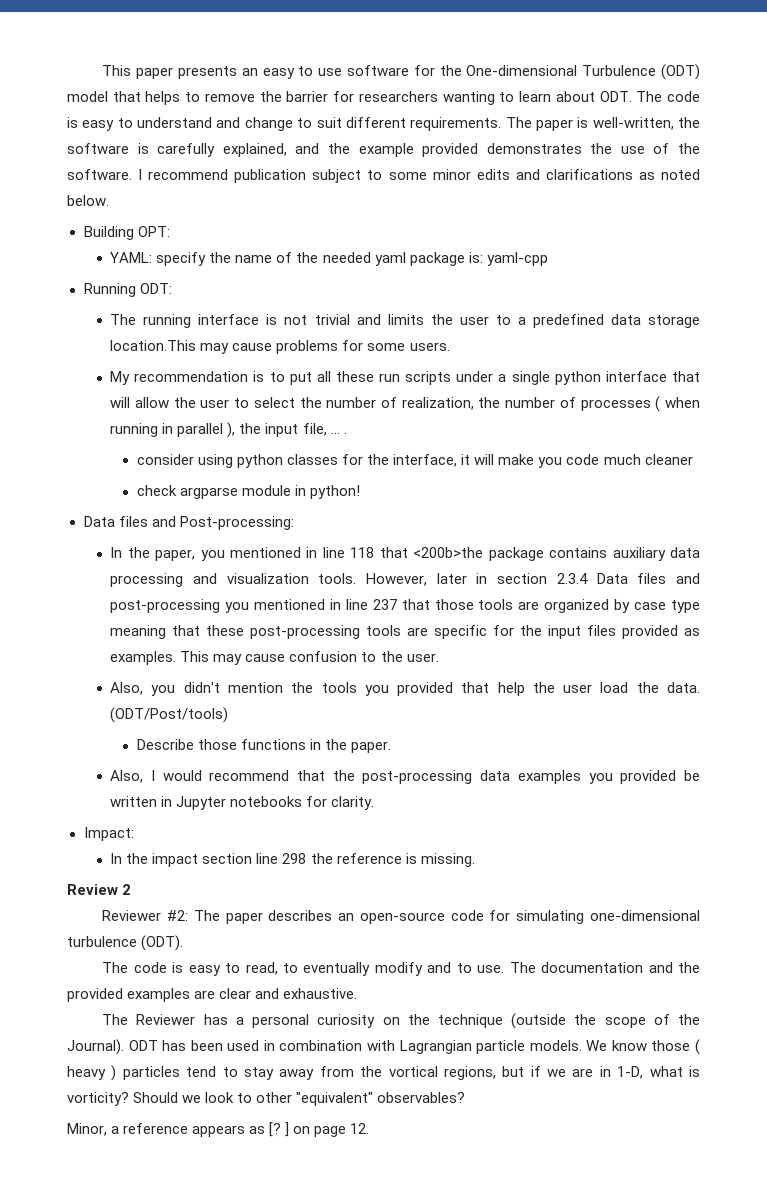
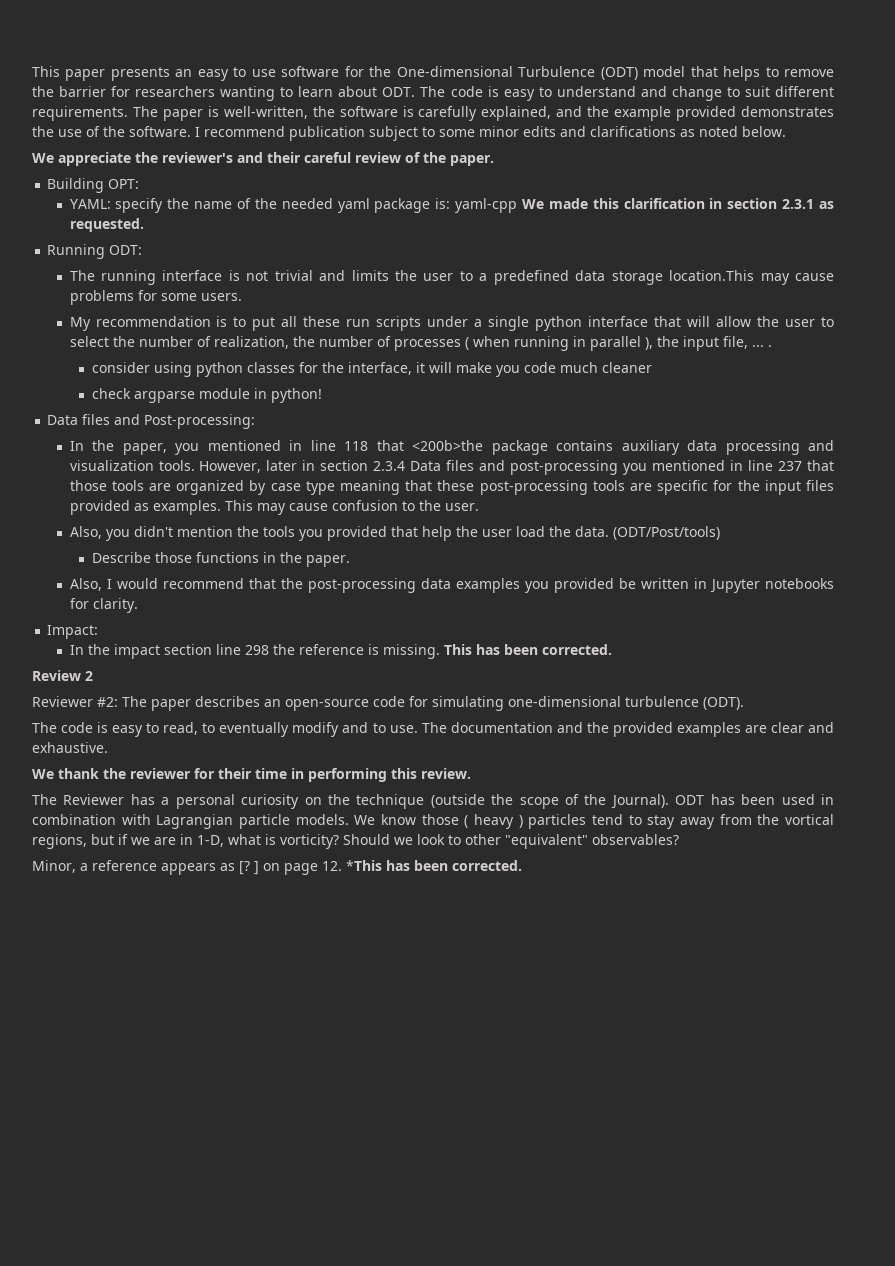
(109, 200) none -> [32,152,494,166] // We appreciate the reviewer's and their careful review of the paper.
(548, 259) none -> [521,198,835,209] [69,218,144,232] We made this clarification in section 2.3.1 as requested.
(475, 860) none -> [443,644,612,655] This has been corrected.
(358, 993) none -> [32,768,471,782] // We thank the reviewer for their time in performing this review.
(370, 1128) none -> [346,860,522,871] *This has been corrected.

